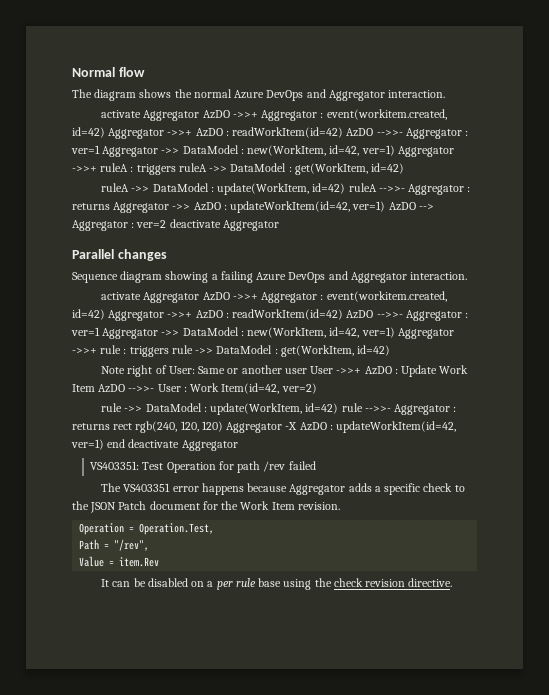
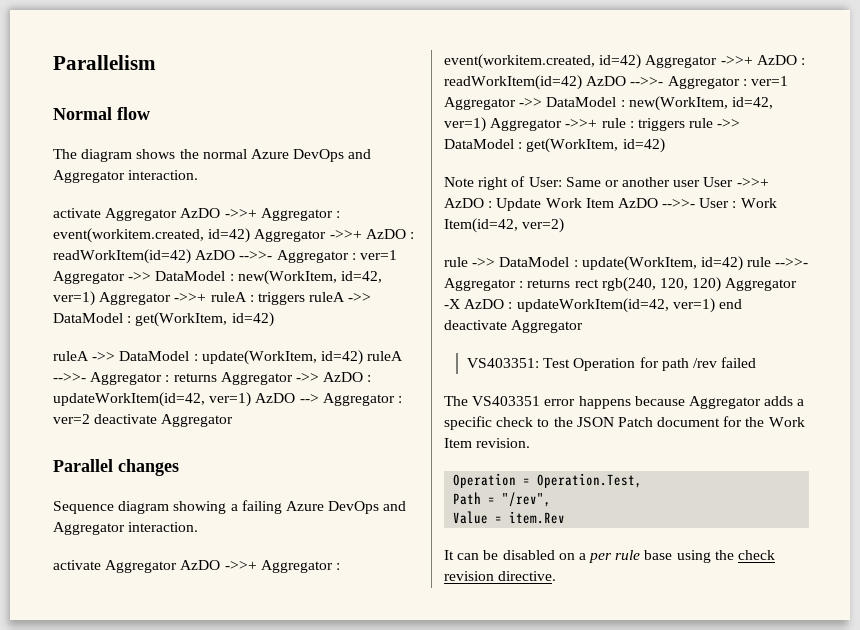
(72, 72) none -> [53,55,156,70] Parallelism //

